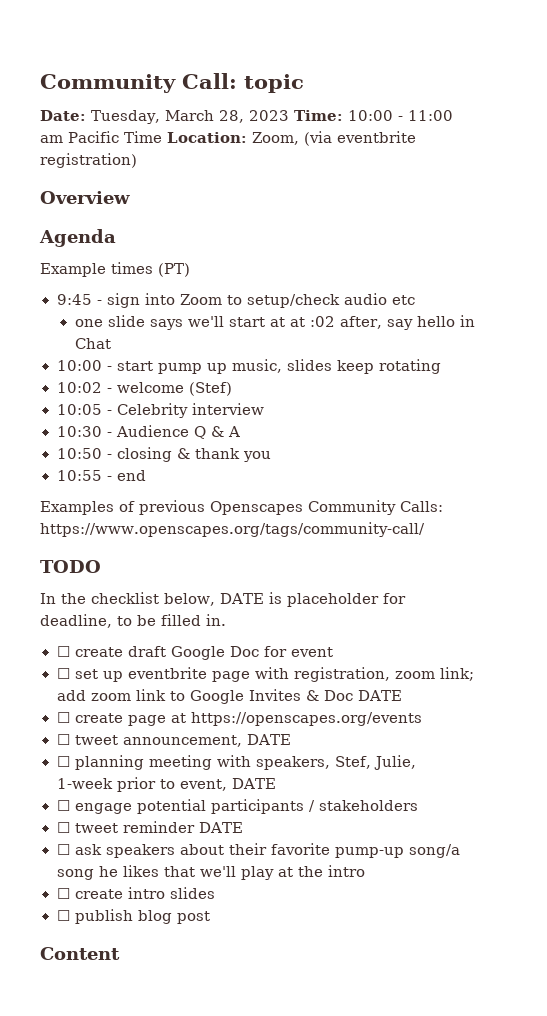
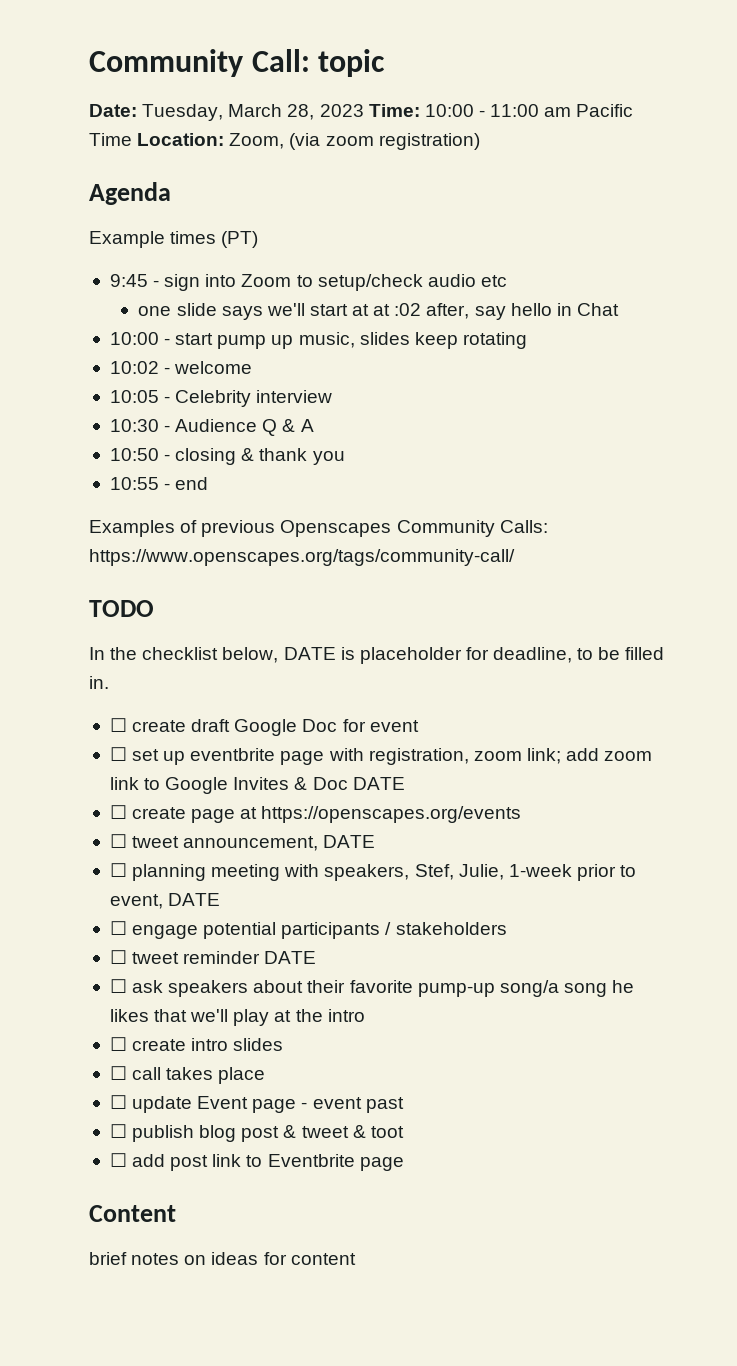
[337,131,416,143] eventbrite -> [325,136,374,146] zoom
[40,191,130,204] // Overview -> (480, 141) none
[188,382,232,396] (Stef) -> (253, 367) none
[74,909,210,924] [40,947,120,960] publish blog post // Content -> [132,1067,266,1084] [109,1095,404,1113] [109,1124,404,1142] [109,1153,404,1171] [89,1205,176,1222] [89,1252,356,1265] call takes place // ☐ update Event page - event past // ☐ publish blog post & tweet & toot // ☐ add post link to Eventbrite page // Content // brief notes on ideas for content

